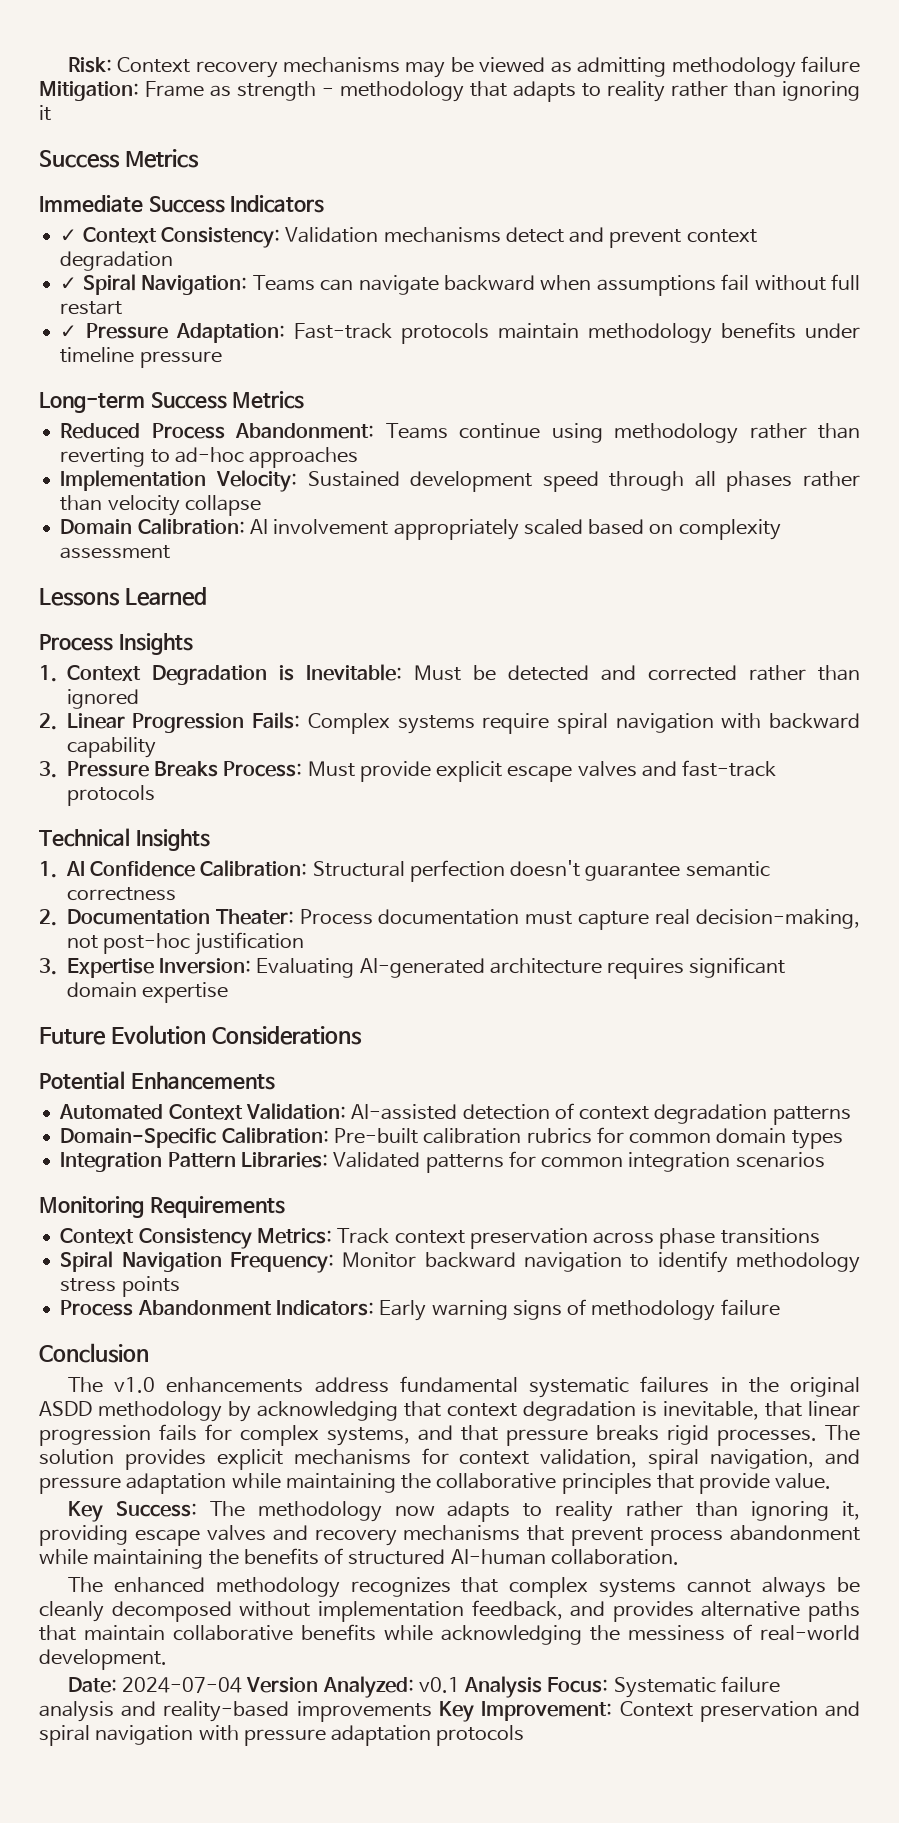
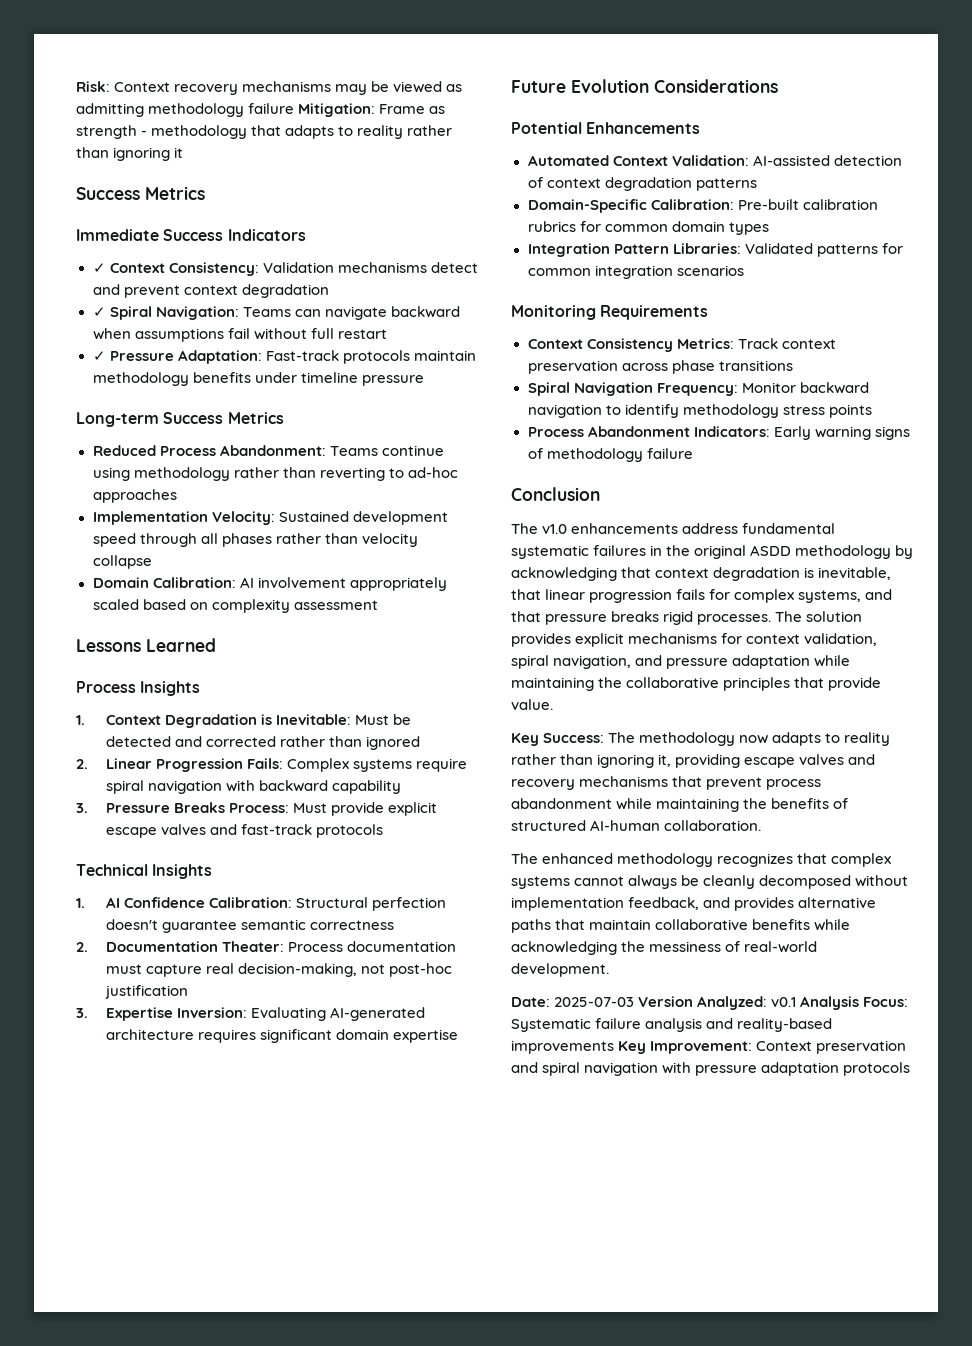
[122,1677,243,1693] 2024-07-04 -> [554,997,635,1007] 2025-07-03

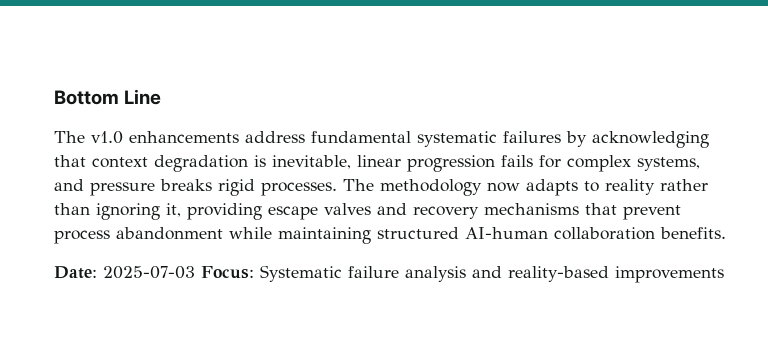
[76,81,463,95] [76,103,446,117] [76,125,453,139] [76,147,184,161] [76,186,205,200] [76,229,306,241] [92,262,478,276] [92,284,329,298] [92,306,460,320] [92,328,387,342] [92,350,476,364] [92,372,424,386] [76,412,284,427] [92,445,444,456] [92,467,458,481] [92,489,177,503] [92,511,448,525] [92,533,418,547] [92,555,152,569] [92,577,447,591] [92,599,378,613] [76,638,216,652] [76,681,201,696] [76,714,411,728] [105,736,420,750] [76,758,467,772] [105,780,401,794] [76,802,437,816] [105,824,383,838] [76,864,213,879] [76,897,446,911] [105,919,394,933] [76,941,456,952] [105,963,452,977] [104,985,188,999] [76,1007,425,1021] [105,1029,458,1043] [511,79,778,93] [511,122,701,134] [527,155,902,166] [527,177,757,191] [527,199,878,213] [527,221,769,235] [527,243,903,257] [527,265,744,279] [511,305,709,320] [527,338,836,352] [527,360,793,374] [527,382,869,396] [527,404,872,418] [527,426,910,440] [527,448,693,462] [511,487,600,501] Risk: Context recovery mechanisms may be viewed as admitting methodology failure Mitigation: Frame as strength - methodology that adapts to reality rather than ignoring it // Success Metrics // Immediate Success Indicators // ✓ Context Consistency: Validation mechanisms detect and prevent context degradation // ✓ Spiral Navigation: Teams can navigate backward when assumptions fail without full restart // ✓ Pressure Adaptation: Fast-track protocols maintain methodology benefits under timeline pressure // Long-term Success Metrics // Reduced Process Abandonment: Teams continue using methodology rather than reverting to ad-hoc approaches // Implementation Velocity: Sustained development speed through all phases rather than velocity collapse // Domain Calibration: AI involvement appropriately scaled based on complexity assessment // Lessons Learned // Process Insights // 1. Context Degradation is Inevitable: Must be detected and corrected rather than ignored // 2. Linear Progression Fails: Complex systems require spiral navigation with backward capability // 3. Pressure Breaks Process: Must provide explicit escape valves and fast-track protocols // Technical Insights // 1. AI Confidence Calibration: Structural perfection doesn't guarantee semantic correctness // 2. Documentation Theater: Process documentation must capture real decision-making, not post-hoc justification // 3. Expertise Inversion: Evaluating AI-generated architecture requires significant domain expertise // Future Evolution Considerations // Potential Enhancements // Automated Context Validation: AI-assisted detection of context degradation patterns // Domain-Specific Calibration: Pre-built calibration rubrics for common domain types // Integration Pattern Libraries: Validated patterns for common integration scenarios // Monitoring Requirements // Context Consistency Metrics: Track context preservation across phase transitions // Spiral Navigation Frequency: Monitor backward navigation to identify methodology stress points // Process Abandonment Indicators: Early warning signs of methodology failure // Conclusion -> [54,89,162,105] Bottom Line
[650,545,892,559] in the original ASDD methodology -> (561, 137) none
[511,589,541,600] that -> (351, 162) none
[511,611,541,622] that -> (84, 185) none
[806,611,863,622] [511,633,878,647] [511,655,851,669] [511,677,882,691] [511,699,553,710] [511,732,636,746] solution provides explicit mechanisms for context validation, spiral navigation, and pressure adaptation while maintaining the collaborative principles that provide value. // Key Success: The -> (374, 185) none
[743,798,849,809] [511,820,762,831] [511,853,892,867] [511,875,909,889] [511,897,877,911] [511,919,851,933] [511,941,818,955] [511,963,609,977] [511,996,860,1010] the benefits of structured AI-human collaboration. // The enhanced methodology recognizes that complex systems cannot always be cleanly decomposed without implementation feedback, and provides alternative paths that maintain collaborative benefits while acknowledging the messiness of real-world development. // Date: 2025-07-03 Version Analyzed: v0.1 Analysis -> [377,227,726,240] [54,266,195,279] structured AI-human collaboration benefits. // Date: 2025-07-03
[618,1040,907,1054] [511,1062,911,1076] Key Improvement: Context preservation and spiral navigation with pressure adaptation protocols -> (724, 274) none

